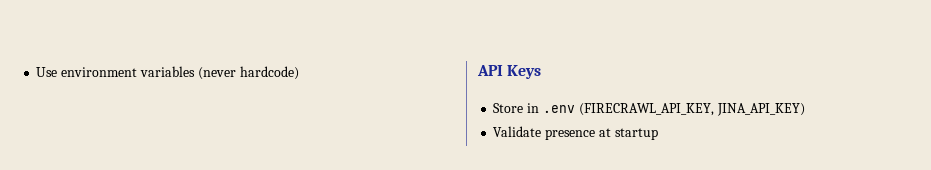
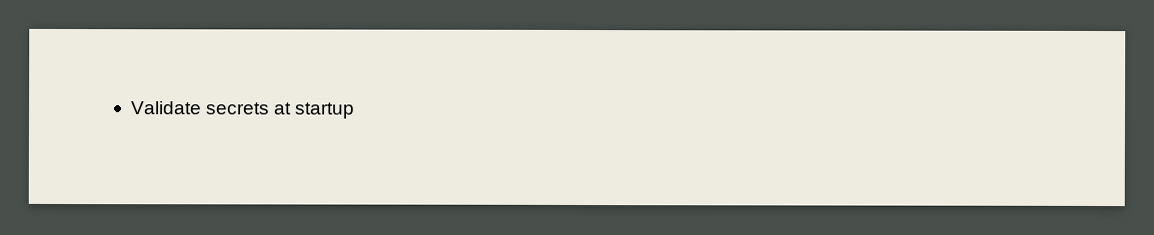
[36,66,299,80] [477,65,542,79] [493,103,805,116] [493,126,596,140] Use environment variables (never hardcode) // API Keys // Store in .env (FIRECRAWL_API_KEY, JINA_API_KEY) // Validate presence -> [130,101,271,115] Validate secrets

